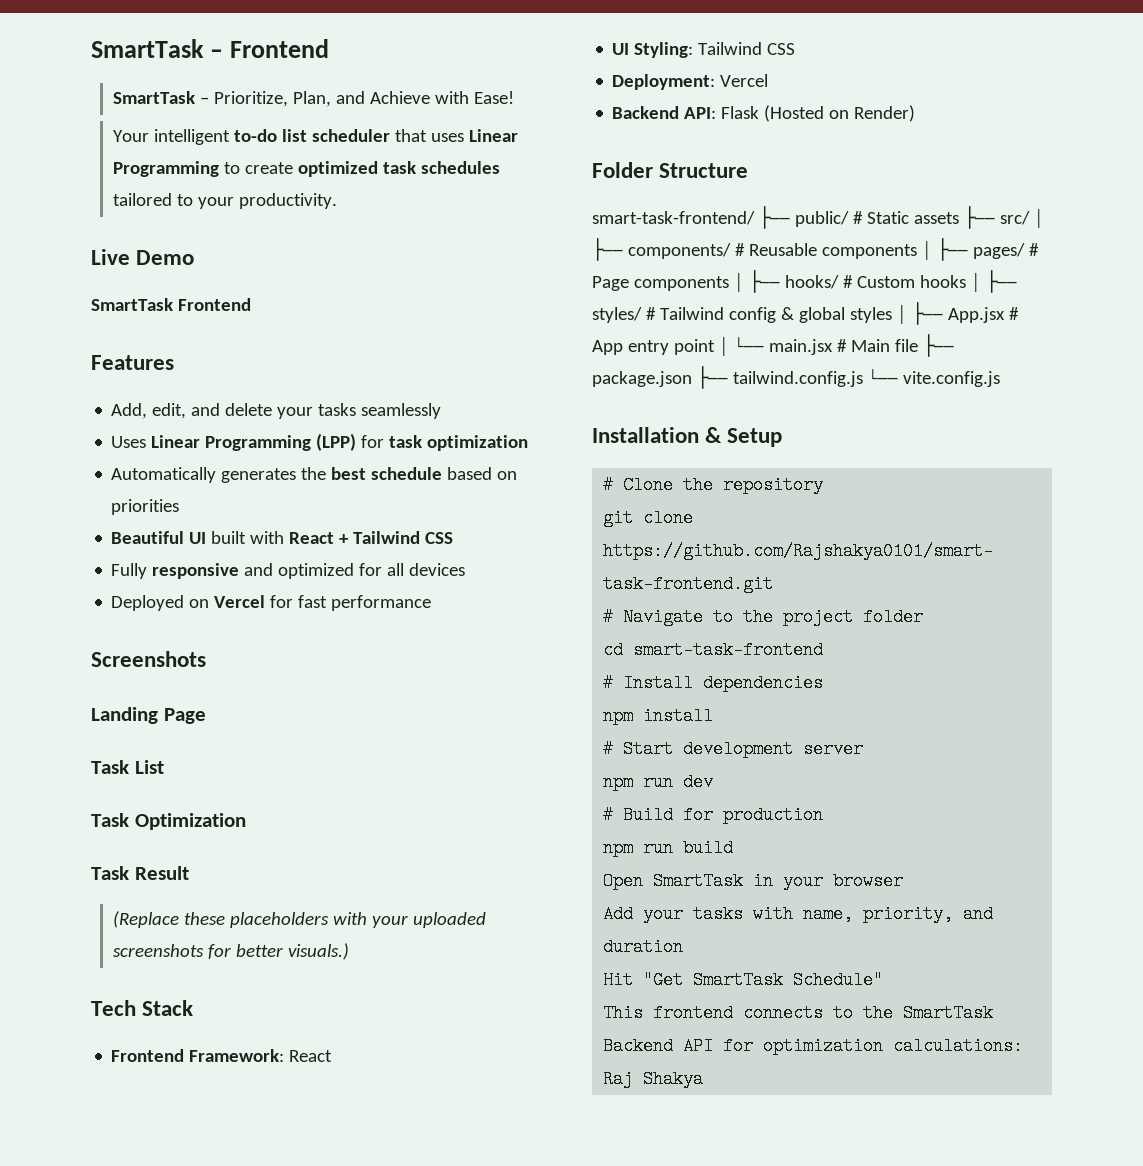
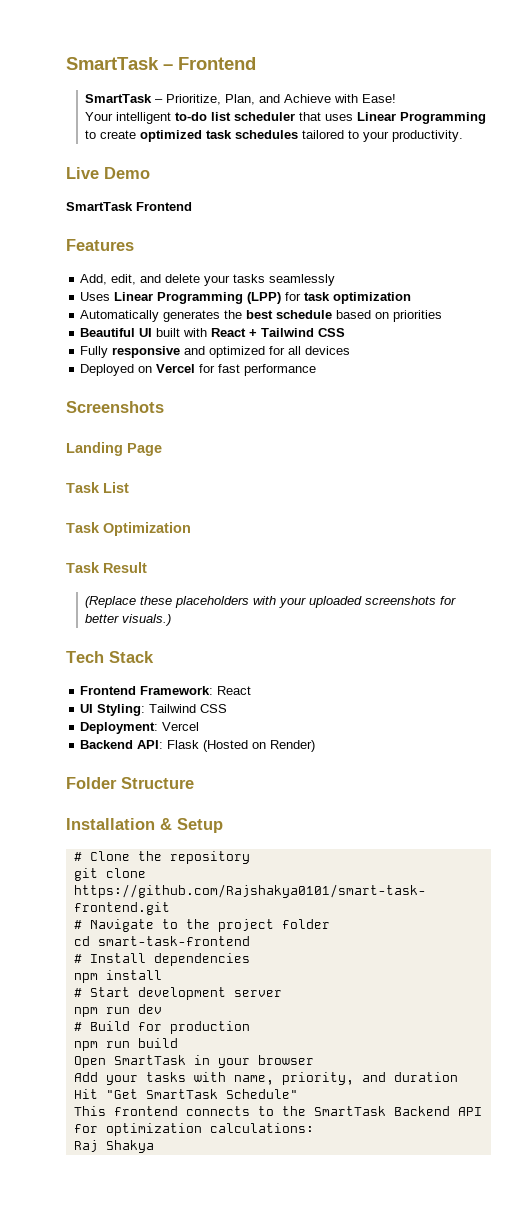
[592,206,1044,229] [592,238,1039,261] [592,270,1017,293] [592,302,1019,325] [592,334,954,357] [592,366,1000,389] // smart-task-frontend/ ├── public/ # Static assets ├── src/ │ ├── components/ # Reusable components │ ├── pages/ # Page components │ ├── hooks/ # Custom hooks │ ├── styles/ # Tailwind config & global styles │ ├── App.jsx # App entry point │ └── main.jsx # Main file ├── package.json ├── tailwind.config.js └── vite.config.js -> (194, 783) none

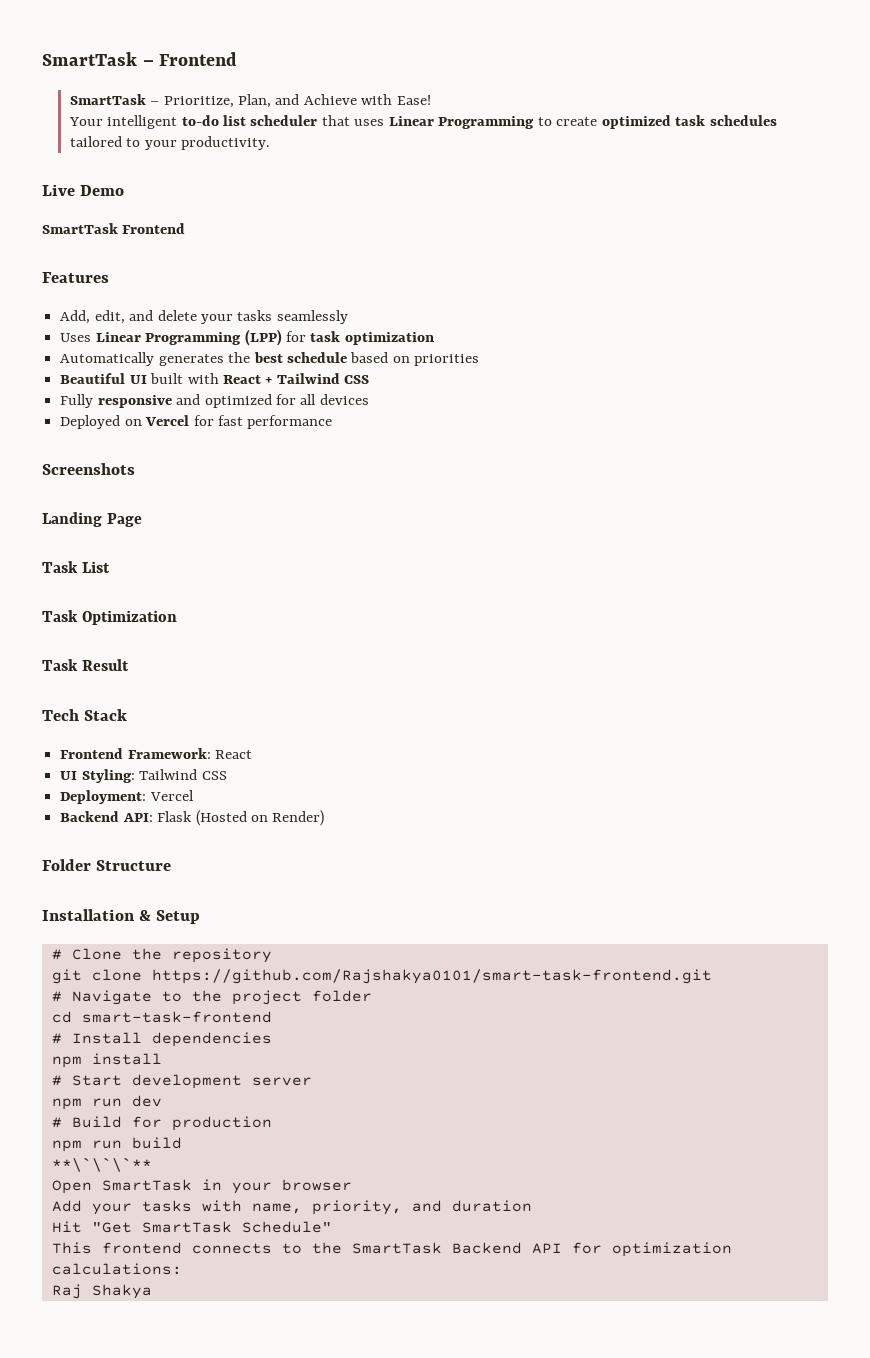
[84,596,456,608] [84,614,171,626] // (Replace these placeholders with your uploaded screenshots for better visuals.) -> (129, 665) none
(178, 1043) none -> [51,1157,152,1172] // **\`\`\`**

